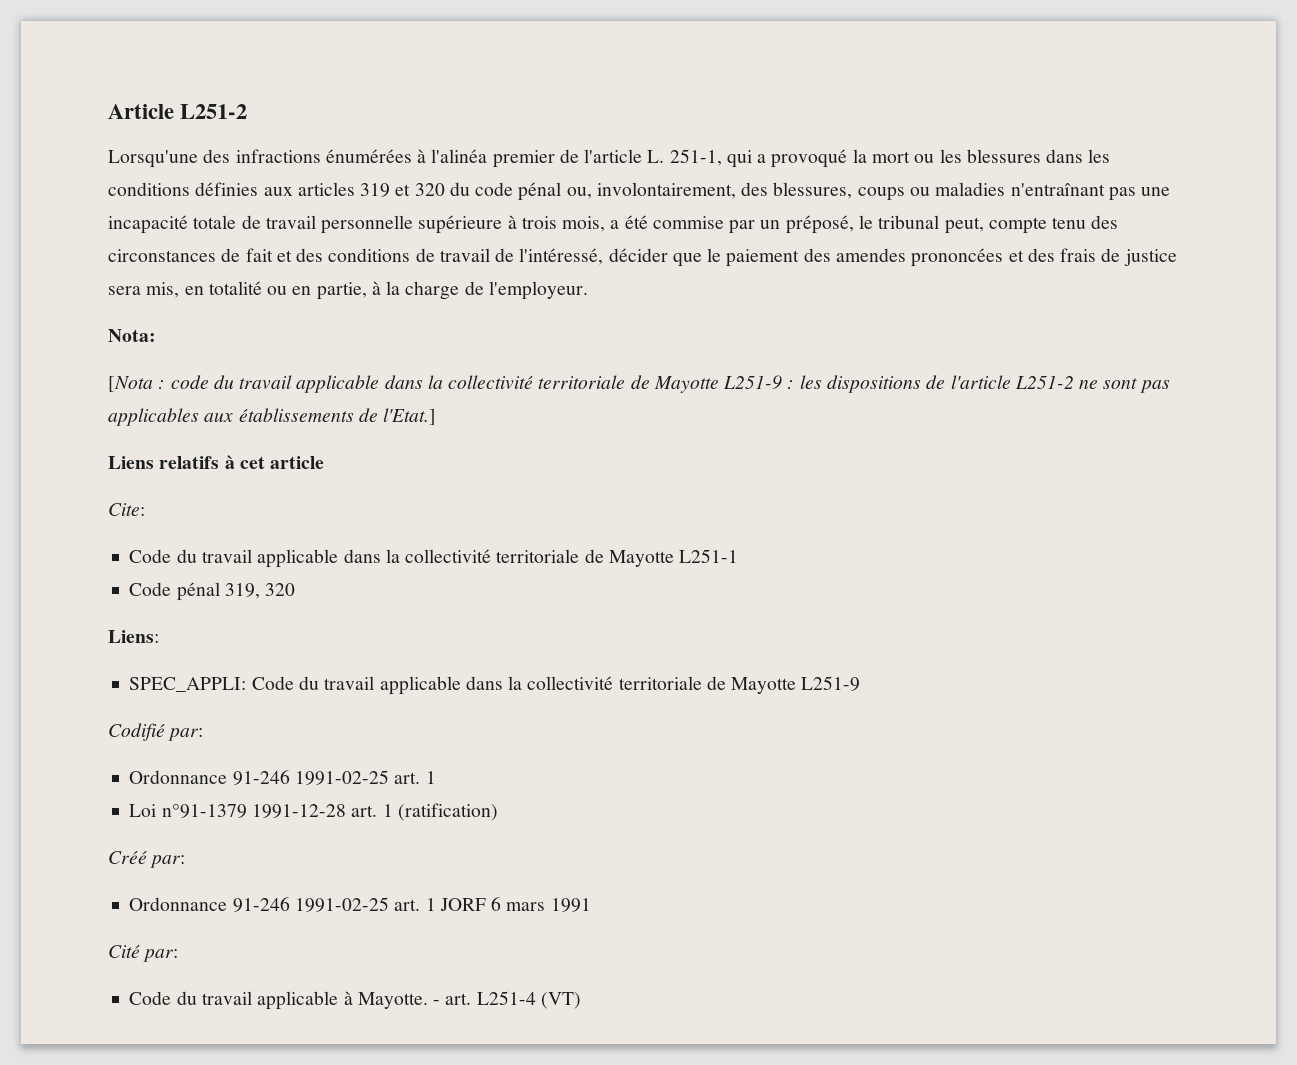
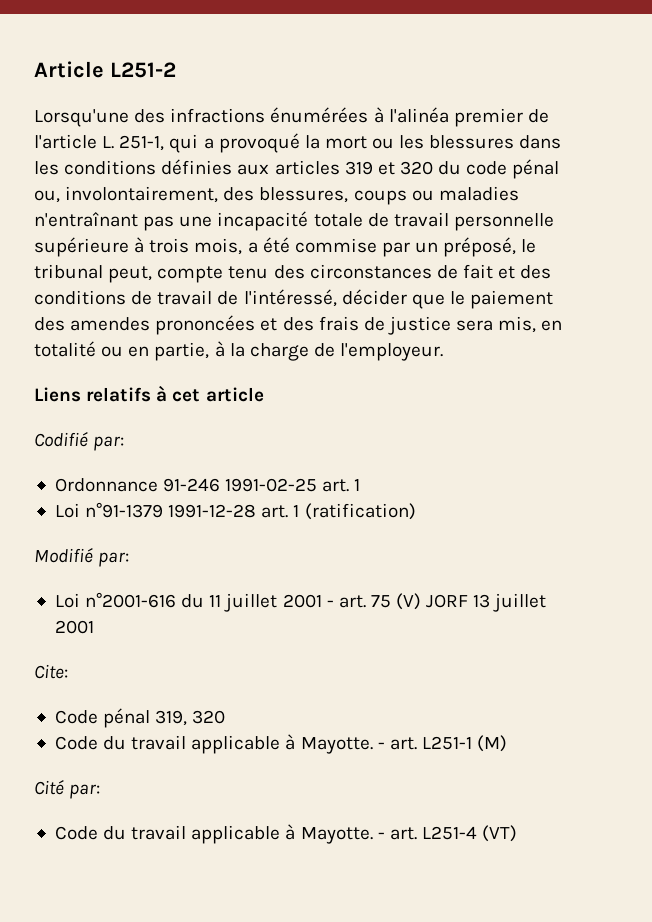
[108,329,156,342] [108,375,1170,393] [108,408,437,426] // Nota: // [Nota : code du travail applicable dans la collectivité territoriale de Mayotte L251-9 : les dispositions de l'article L251-2 ne sont pas applicables aux établissements de l'Etat.] -> (444, 352) none
[108,503,145,516] [129,549,739,568] [129,582,296,601] [108,630,159,643] [129,676,861,695] // Cite: // Code du travail applicable dans la collectivité territoriale de Mayotte L251-1 // Code pénal 319, 320 // Liens: // SPEC_APPLI: Code du travail applicable dans la collectivité territoriale de Mayotte L251-9 -> (264, 394) none
[108,851,186,868] [129,897,591,912] Créé par: // Ordonnance 91-246 1991-02-25 art. 1 JORF 6 mars 1991 -> [34,547,130,567] [54,592,547,612] [54,620,94,634] [34,664,68,679] [54,708,226,728] [54,734,508,754] Modifié par: // Loi n°2001-616 du 11 juillet 2001 - art. 75 (V) JORF 13 juillet 2001 // Cite: // Code pénal 319, 320 // Code du travail applicable à Mayotte. - art. L251-1 (M)

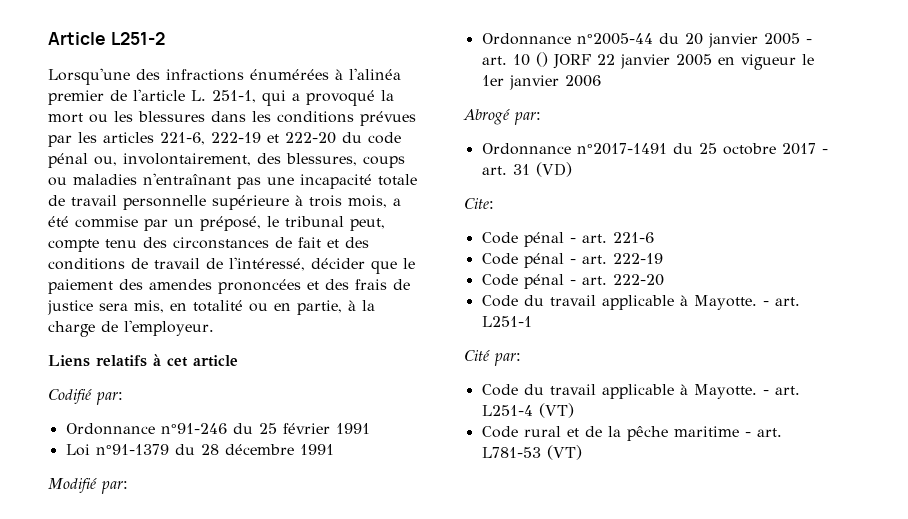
[161,159,433,175] définies aux articles 319 et 320 -> [360,111,416,126] [48,132,336,147] prévues par les articles 221-6, 222-19 et 222-20
[163,478,361,492] [54,502,416,520] [34,547,130,567] [54,592,547,612] [54,620,94,634] [34,664,68,679] [54,708,226,728] 91-246 1991-02-25 art. 1 // Loi n°91-1379 1991-12-28 art. 1 (ratification) // Modifié par: // Loi n°2001-616 du 11 juillet 2001 - art. 75 (V) JORF 13 juillet 2001 // Cite: // Code pénal 319, 320 -> [160,423,370,434] [65,444,334,456] [48,478,128,494] [481,33,812,48] [481,52,814,70] [481,75,601,90] [463,109,541,125] [481,143,828,155] [481,162,572,177] [464,198,494,209] [481,232,654,247] [481,253,663,268] [481,274,664,289] n°91-246 du 25 février 1991 // Loi n°91-1379 du 28 décembre 1991 // Modifié par: // Ordonnance n°2005-44 du 20 janvier 2005 - art. 10 () JORF 22 janvier 2005 en vigueur le 1er janvier 2006 // Abrogé par: // Ordonnance n°2017-1491 du 25 octobre 2017 - art. 31 (VD) // Cite: // Code pénal - art. 221-6 // Code pénal - art. 222-19 // Code pénal - art. 222-20
[477,735,508,752] (M) -> (532, 321) none
(518, 833) none -> [481,426,782,441] [481,445,582,460] // Code rural et de la pêche maritime - art. L781-53 (VT)

